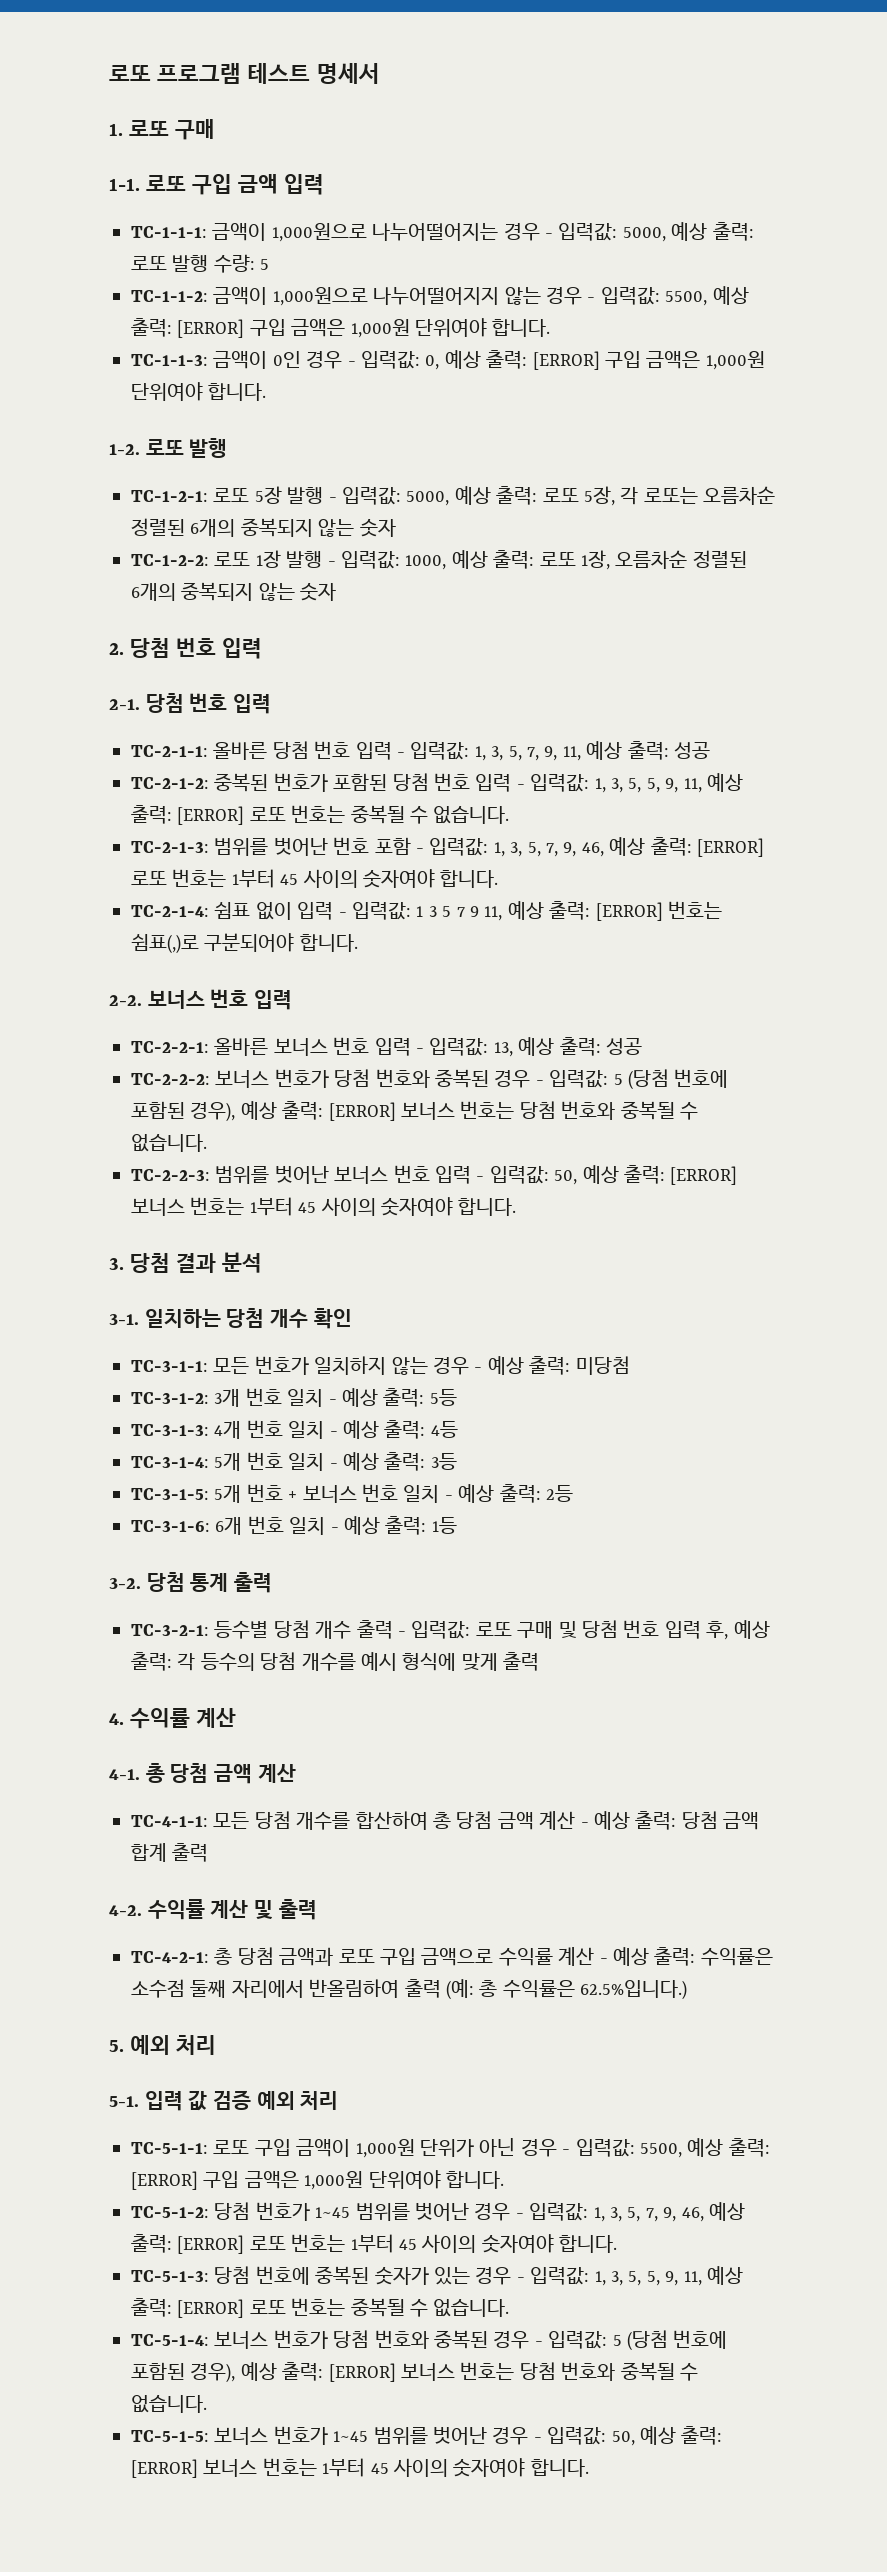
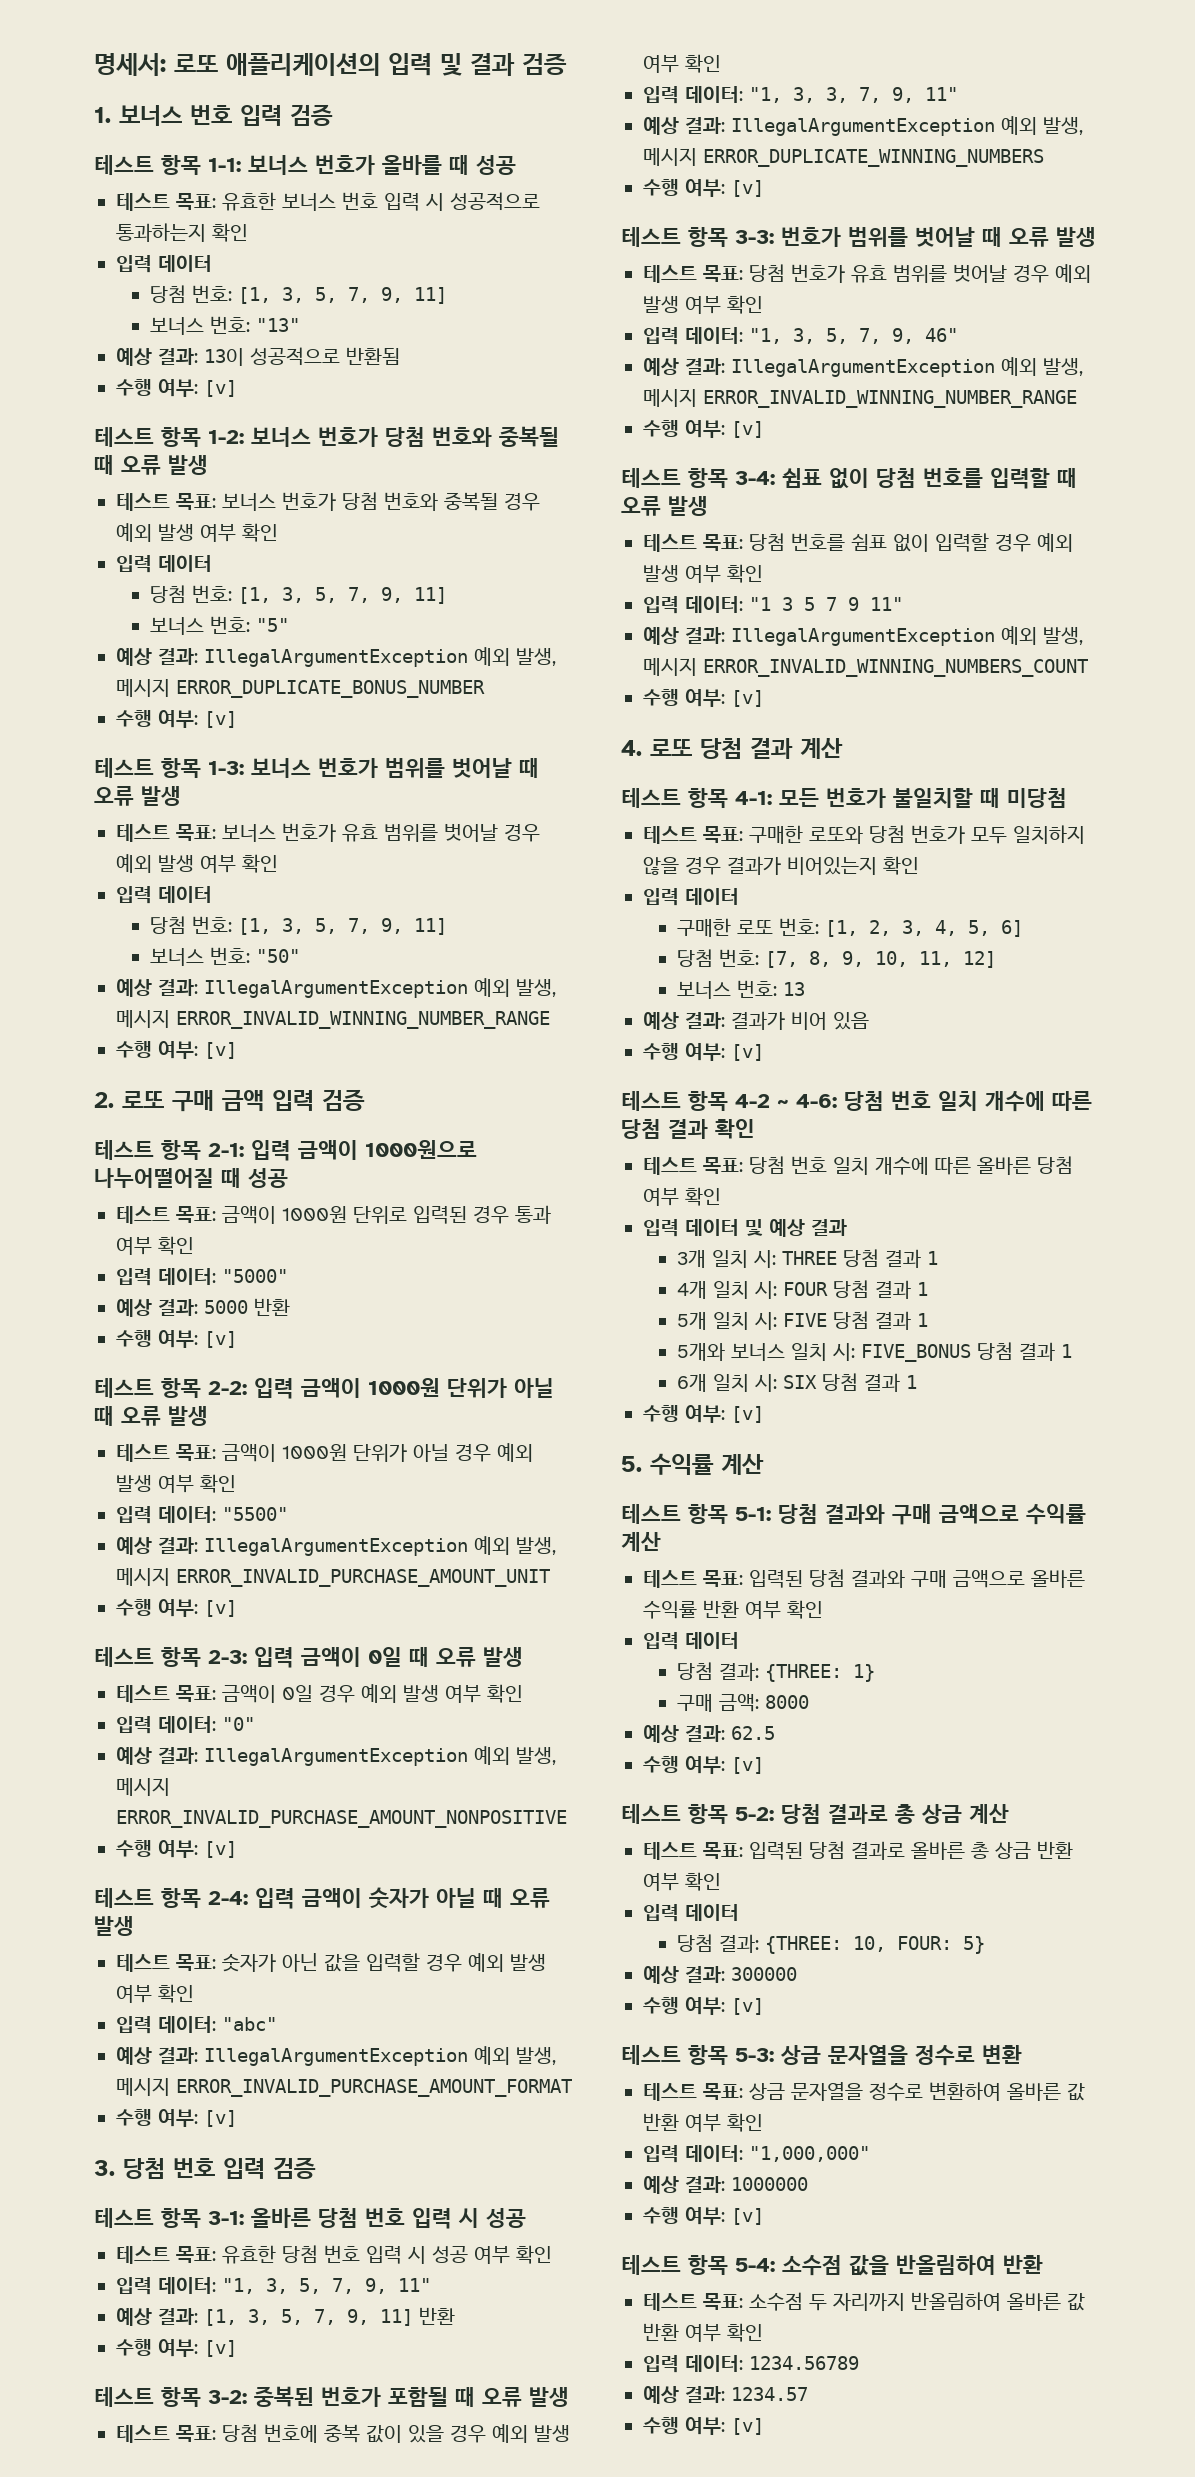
[109,63,380,84] [109,119,215,140] [109,174,232,195] 로또 프로그램 테스트 명세서 // 1. 로또 구매 // 1-1. 로또 구입 -> [94,53,567,76] [94,104,333,126] [94,155,516,175] [116,192,540,211] [116,223,248,242] [116,255,212,273] [149,285,447,304] [149,316,300,335] [116,347,400,366] [116,379,237,397] [94,426,559,447] [94,455,208,475] [116,492,540,511] [116,523,278,542] [116,555,212,573] [149,585,447,604] [149,616,289,635] [116,647,556,667] [116,679,485,698] [116,710,237,728] [94,758,539,778] [94,786,181,806] [116,823,540,842] [116,854,278,873] [116,886,212,904] [149,916,447,935] [149,947,300,966] [116,978,556,998] [116,1010,550,1029] [116,1041,237,1059] [94,1090,214,1112] 명세서: 로또 애플리케이션의 입력 및 결과 검증 // 1. 보너스 번호 입력 검증 // 테스트 항목 1-1: 보너스 번호가 올바를 때 성공 // 테스트 목표: 유효한 보너스 번호 입력 시 성공적으로 통과하는지 확인 // 입력 데이터 // 당첨 번호: [1, 3, 5, 7, 9, 11] // 보너스 번호: "13" // 예상 결과: 13이 성공적으로 반환됨 // 수행 여부: [v] // 테스트 항목 1-2: 보너스 번호가 당첨 번호와 중복될 때 오류 발생 // 테스트 목표: 보너스 번호가 당첨 번호와 중복될 경우 예외 발생 여부 확인 // 입력 데이터 // 당첨 번호: [1, 3, 5, 7, 9, 11] // 보너스 번호: "5" // 예상 결과: IllegalArgumentException 예외 발생, 메시지 ERROR_DUPLICATE_BONUS_NUMBER // 수행 여부: [v] // 테스트 항목 1-3: 보너스 번호가 범위를 벗어날 때 오류 발생 // 테스트 목표: 보너스 번호가 유효 범위를 벗어날 경우 예외 발생 여부 확인 // 입력 데이터 // 당첨 번호: [1, 3, 5, 7, 9, 11] // 보너스 번호: "50" // 예상 결과: IllegalArgumentException 예외 발생, 메시지 ERROR_INVALID_WINNING_NUMBER_RANGE // 수행 여부: [v] // 2. 로또 구매
[131,222,754,242] [131,254,270,273] [131,286,749,306] [131,318,551,338] [131,350,765,370] [131,382,267,401] [109,438,228,458] [131,486,776,506] [131,518,396,537] [131,550,747,570] [131,582,337,601] [109,638,262,659] [109,693,272,714] [131,741,710,761] [131,773,743,793] [131,805,510,825] [131,837,764,857] [131,869,499,888] [131,901,722,921] [131,933,358,954] [109,989,293,1010] [131,1037,642,1057] [131,1069,729,1090] [131,1101,698,1122] [131,1134,207,1152] [131,1165,738,1185] [131,1197,517,1216] [109,1252,262,1273] [109,1308,352,1329] [131,1356,630,1375] [131,1388,457,1407] [131,1420,458,1439] [131,1452,457,1471] [131,1484,573,1503] [131,1516,457,1535] [109,1572,273,1593] [131,1620,770,1640] [131,1652,540,1671] [109,1708,236,1729] [109,1763,296,1784] [131,1811,760,1830] [131,1843,209,1862] [109,1899,317,1920] [131,1947,773,1966] [131,1979,688,2000] [109,2035,216,2055] [109,2090,339,2111] [131,2138,770,2158] [131,2170,504,2190] [131,2202,745,2222] [131,2234,618,2254] [131,2266,743,2286] [131,2298,510,2318] [131,2330,728,2351] [131,2362,698,2383] [131,2395,207,2413] [131,2426,723,2446] [131,2458,589,2478] // TC-1-1-1: 금액이 1,000원으로 나누어떨어지는 경우 - 입력값: 5000, 예상 출력: 로또 발행 수량: 5 // TC-1-1-2: 금액이 1,000원으로 나누어떨어지지 않는 경우 - 입력값: 5500, 예상 출력: [ERROR] 구입 금액은 1,000원 단위여야 합니다. // TC-1-1-3: 금액이 0인 경우 - 입력값: 0, 예상 출력: [ERROR] 구입 금액은 1,000원 단위여야 합니다. // 1-2. 로또 발행 // TC-1-2-1: 로또 5장 발행 - 입력값: 5000, 예상 출력: 로또 5장, 각 로또는 오름차순 정렬된 6개의 중복되지 않는 숫자 // TC-1-2-2: 로또 1장 발행 - 입력값: 1000, 예상 출력: 로또 1장, 오름차순 정렬된 6개의 중복되지 않는 숫자 // 2. 당첨 번호 입력 // 2-1. 당첨 번호 입력 // TC-2-1-1: 올바른 당첨 번호 입력 - 입력값: 1, 3, 5, 7, 9, 11, 예상 출력: 성공 // TC-2-1-2: 중복된 번호가 포함된 당첨 번호 입력 - 입력값: 1, 3, 5, 5, 9, 11, 예상 출력: [ERROR] 로또 번호는 중복될 수 없습니다. // TC-2-1-3: 범위를 벗어난 번호 포함 - 입력값: 1, 3, 5, 7, 9, 46, 예상 출력: [ERROR] 로또 번호는 1부터 45 사이의 숫자여야 합니다. // TC-2-1-4: 쉼표 없이 입력 - 입력값: 1 3 5 7 9 11, 예상 출력: [ERROR] 번호는 쉼표(,)로 구분되어야 합니다. // 2-2. 보너스 번호 입력 // TC-2-2-1: 올바른 보너스 번호 입력 - 입력값: 13, 예상 출력: 성공 // TC-2-2-2: 보너스 번호가 당첨 번호와 중복된 경우 - 입력값: 5 (당첨 번호에 포함된 경우), 예상 출력: [ERROR] 보너스 번호는 당첨 번호와 중복될 수 없습니다. // TC-2-2-3: 범위를 벗어난 보너스 번호 입력 - 입력값: 50, 예상 출력: [ERROR] 보너스 번호는 1부터 45 사이의 숫자여야 합니다. // 3. 당첨 결과 분석 // 3-1. 일치하는 당첨 개수 확인 // TC-3-1-1: 모든 번호가 일치하지 않는 경우 - 예상 출력: 미당첨 // TC-3-1-2: 3개 번호 일치 - 예상 출력: 5등 // TC-3-1-3: 4개 번호 일치 - 예상 출력: 4등 // TC-3-1-4: 5개 번호 일치 - 예상 출력: 3등 // TC-3-1-5: 5개 번호 + 보너스 번호 일치 - 예상 출력: 2등 // TC-3-1-6: 6개 번호 일치 - 예상 출력: 1등 // 3-2. 당첨 통계 출력 // TC-3-2-1: 등수별 당첨 개수 출력 - 입력값: 로또 구매 및 당첨 번호 입력 후, 예상 출력: 각 등수의 당첨 개수를 예시 형식에 맞게 출력 // 4. 수익률 계산 // 4-1. 총 당첨 금액 계산 // TC-4-1-1: 모든 당첨 개수를 합산하여 총 당첨 금액 계산 - 예상 출력: 당첨 금액 합계 출력 // 4-2. 수익률 계산 및 출력 // TC-4-2-1: 총 당첨 금액과 로또 구입 금액으로 수익률 계산 - 예상 출력: 수익률은 소수점 둘째 자리에서 반올림하여 출력 (예: 총 수익률은 62.5%입니다.) // 5. 예외 처리 // 5-1. 입력 값 검증 예외 처리 // TC-5-1-1: 로또 구입 금액이 1,000원 단위가 아닌 경우 - 입력값: 5500, 예상 출력: [ERROR] 구입 금액은 1,000원 단위여야 합니다. // TC-5-1-2: 당첨 번호가 1~45 범위를 벗어난 경우 - 입력값: 1, 3, 5, 7, 9, 46, 예상 출력: [ERROR] 로또 번호는 1부터 45 사이의 숫자여야 합니다. // TC-5-1-3: 당첨 번호에 중복된 숫자가 있는 경우 - 입력값: 1, 3, 5, 5, 9, 11, 예상 출력: [ERROR] 로또 번호는 중복될 수 없습니다. // TC-5-1-4: 보너스 번호가 당첨 번호와 중복된 경우 - 입력값: 5 (당첨 번호에 포함된 경우), 예상 출력: [ERROR] 보너스 번호는 당첨 번호와 중복될 수 없습니다. // TC-5-1-5: 보너스 번호가 1~45 범위를 벗어난 경우 - 입력값: 50, 예상 출력: [ERROR] 보너스 번호는 1부터 45 사이의 숫자여야 합니다. -> [322,1089,365,1111] [94,1140,477,1161] [94,1168,288,1188] [116,1205,551,1224] [116,1236,194,1255] [116,1268,288,1286] [116,1298,290,1317] [116,1330,237,1348] [94,1378,554,1399] [94,1406,208,1426] [116,1443,533,1462] [116,1474,236,1493] [116,1506,288,1524] [116,1536,556,1556] [116,1568,550,1587] [116,1599,237,1617] [94,1647,523,1668] [116,1684,523,1703] [116,1716,255,1734] [116,1746,556,1766] [116,1778,170,1796] [116,1810,567,1828] [116,1840,237,1858] [94,1887,550,1909] [94,1916,134,1936] [116,1953,546,1972] [116,1984,194,2003] [116,2016,277,2034] [116,2046,556,2066] [116,2078,572,2097] [116,2109,237,2127] [94,2157,316,2179] [94,2208,526,2229] [116,2245,552,2264] [116,2277,431,2295] [116,2307,455,2326] [116,2339,237,2357] [94,2386,569,2407] [116,2424,570,2443] [643,54,721,73] [643,86,958,104] [643,116,1083,136] [643,148,1044,167] [643,179,764,197] [621,227,1096,247] [643,264,1091,283] [643,295,763,314] [643,327,958,345] [643,357,1083,377] [643,389,1077,408] [643,420,764,438] [621,468,1077,489] [621,496,708,516] [643,533,1073,552] [643,564,763,583] [643,596,903,614] [643,626,1083,646] [643,658,1088,677] [643,689,764,707] [621,737,843,759] [621,788,1067,808] [643,825,1085,844] [643,856,919,875] [643,888,739,906] [676,918,1023,937] [676,949,996,968] [676,980,805,999] [643,1011,869,1030] [643,1043,764,1061] [621,1091,1092,1112] [621,1119,755,1139] [643,1156,1073,1175] [643,1187,721,1206] [643,1219,847,1237] [676,1249,938,1268] [676,1280,928,1299] [676,1311,928,1330] [676,1342,1072,1362] [676,1373,917,1392] [643,1405,764,1423] [621,1453,764,1475] [621,1504,1086,1525] [621,1532,661,1552] [643,1569,1085,1588] [643,1600,823,1619] [643,1632,739,1650] [676,1662,875,1682] [676,1694,809,1712] [643,1725,775,1743] [643,1756,764,1774] [621,1804,1009,1824] [643,1841,1073,1860] [643,1872,721,1891] [643,1904,739,1922] [676,1934,985,1954] [643,1966,797,1984] [643,1997,764,2015] [621,2045,1022,2066] [643,2082,1085,2101] [643,2113,763,2132] [643,2145,870,2163] [643,2176,808,2194] [643,2207,764,2225] [621,2255,1043,2276] [643,2292,1085,2311] [643,2323,763,2342] [643,2355,859,2373] [643,2386,808,2404] [643,2417,764,2435] 검증 // 테스트 항목 2-1: 입력 금액이 1000원으로 나누어떨어질 때 성공 // 테스트 목표: 금액이 1000원 단위로 입력된 경우 통과 여부 확인 // 입력 데이터: "5000" // 예상 결과: 5000 반환 // 수행 여부: [v] // 테스트 항목 2-2: 입력 금액이 1000원 단위가 아닐 때 오류 발생 // 테스트 목표: 금액이 1000원 단위가 아닐 경우 예외 발생 여부 확인 // 입력 데이터: "5500" // 예상 결과: IllegalArgumentException 예외 발생, 메시지 ERROR_INVALID_PURCHASE_AMOUNT_UNIT // 수행 여부: [v] // 테스트 항목 2-3: 입력 금액이 0일 때 오류 발생 // 테스트 목표: 금액이 0일 경우 예외 발생 여부 확인 // 입력 데이터: "0" // 예상 결과: IllegalArgumentException 예외 발생, 메시지 ERROR_INVALID_PURCHASE_AMOUNT_NONPOSITIVE // 수행 여부: [v] // 테스트 항목 2-4: 입력 금액이 숫자가 아닐 때 오류 발생 // 테스트 목표: 숫자가 아닌 값을 입력할 경우 예외 발생 여부 확인 // 입력 데이터: "abc" // 예상 결과: IllegalArgumentException 예외 발생, 메시지 ERROR_INVALID_PURCHASE_AMOUNT_FORMAT // 수행 여부: [v] // 3. 당첨 번호 입력 검증 // 테스트 항목 3-1: 올바른 당첨 번호 입력 시 성공 // 테스트 목표: 유효한 당첨 번호 입력 시 성공 여부 확인 // 입력 데이터: "1, 3, 5, 7, 9, 11" // 예상 결과: [1, 3, 5, 7, 9, 11] 반환 // 수행 여부: [v] // 테스트 항목 3-2: 중복된 번호가 포함될 때 오류 발생 // 테스트 목표: 당첨 번호에 중복 값이 있을 경우 예외 발생 여부 확인 // 입력 데이터: "1, 3, 3, 7, 9, 11" // 예상 결과: IllegalArgumentException 예외 발생, 메시지 ERROR_DUPLICATE_WINNING_NUMBERS // 수행 여부: [v] // 테스트 항목 3-3: 번호가 범위를 벗어날 때 오류 발생 // 테스트 목표: 당첨 번호가 유효 범위를 벗어날 경우 예외 발생 여부 확인 // 입력 데이터: "1, 3, 5, 7, 9, 46" // 예상 결과: IllegalArgumentException 예외 발생, 메시지 ERROR_INVALID_WINNING_NUMBER_RANGE // 수행 여부: [v] // 테스트 항목 3-4: 쉼표 없이 당첨 번호를 입력할 때 오류 발생 // 테스트 목표: 당첨 번호를 쉼표 없이 입력할 경우 예외 발생 여부 확인 // 입력 데이터: "1 3 5 7 9 11" // 예상 결과: IllegalArgumentException 예외 발생, 메시지 ERROR_INVALID_WINNING_NUMBERS_COUNT // 수행 여부: [v] // 4. 로또 당첨 결과 계산 // 테스트 항목 4-1: 모든 번호가 불일치할 때 미당첨 // 테스트 목표: 구매한 로또와 당첨 번호가 모두 일치하지 않을 경우 결과가 비어있는지 확인 // 입력 데이터 // 구매한 로또 번호: [1, 2, 3, 4, 5, 6] // 당첨 번호: [7, 8, 9, 10, 11, 12] // 보너스 번호: 13 // 예상 결과: 결과가 비어 있음 // 수행 여부: [v] // 테스트 항목 4-2 ~ 4-6: 당첨 번호 일치 개수에 따른 당첨 결과 확인 // 테스트 목표: 당첨 번호 일치 개수에 따른 올바른 당첨 여부 확인 // 입력 데이터 및 예상 결과 // 3개 일치 시: THREE 당첨 결과 1 // 4개 일치 시: FOUR 당첨 결과 1 // 5개 일치 시: FIVE 당첨 결과 1 // 5개와 보너스 일치 시: FIVE_BONUS 당첨 결과 1 // 6개 일치 시: SIX 당첨 결과 1 // 수행 여부: [v] // 5. 수익률 계산 // 테스트 항목 5-1: 당첨 결과와 구매 금액으로 수익률 계산 // 테스트 목표: 입력된 당첨 결과와 구매 금액으로 올바른 수익률 반환 여부 확인 // 입력 데이터 // 당첨 결과: {THREE: 1} // 구매 금액: 8000 // 예상 결과: 62.5 // 수행 여부: [v] // 테스트 항목 5-2: 당첨 결과로 총 상금 계산 // 테스트 목표: 입력된 당첨 결과로 올바른 총 상금 반환 여부 확인 // 입력 데이터 // 당첨 결과: {THREE: 10, FOUR: 5} // 예상 결과: 300000 // 수행 여부: [v] // 테스트 항목 5-3: 상금 문자열을 정수로 변환 // 테스트 목표: 상금 문자열을 정수로 변환하여 올바른 값 반환 여부 확인 // 입력 데이터: "1,000,000" // 예상 결과: 1000000 // 수행 여부: [v] // 테스트 항목 5-4: 소수점 값을 반올림하여 반환 // 테스트 목표: 소수점 두 자리까지 반올림하여 올바른 값 반환 여부 확인 // 입력 데이터: 1234.56789 // 예상 결과: 1234.57 // 수행 여부: [v]

